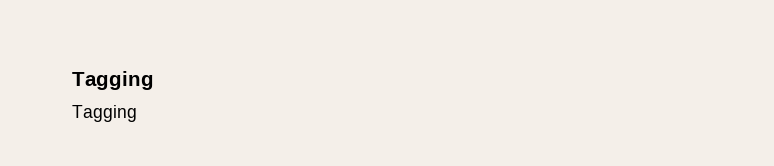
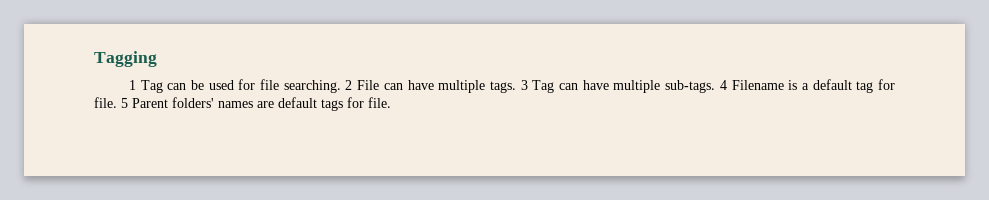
[72,105,137,122] Tagging -> [128,79,895,93] [94,97,391,111] 1 Tag can be used for file searching. 2 File can have multiple tags. 3 Tag can have multiple sub-tags. 4 Filename is a default tag for file. 5 Parent folders' names are default tags for file.

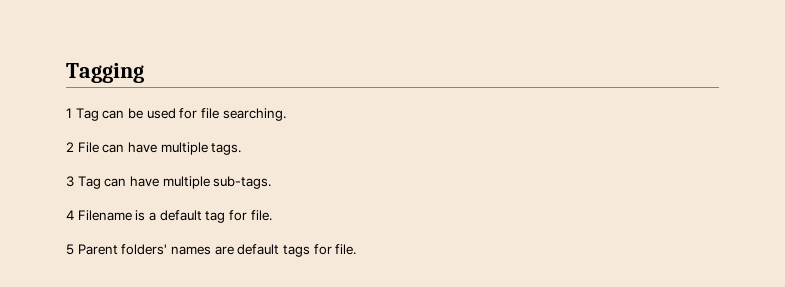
(341, 86) none -> (286, 114) //
(516, 87) none -> (242, 149) //
(716, 86) none -> (272, 182) //
(117, 102) none -> (272, 215) //

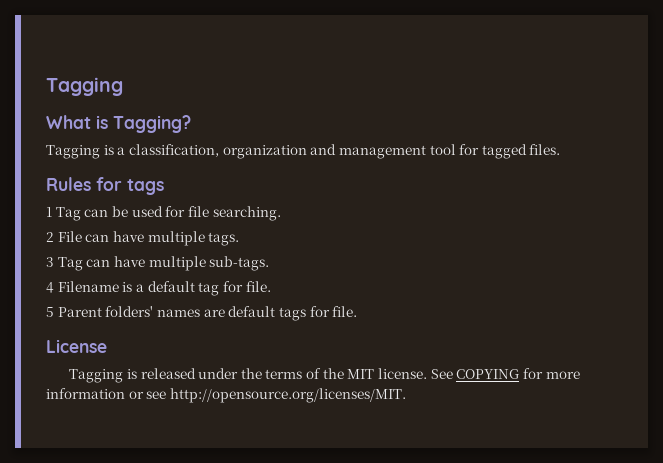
[66,63,144,83] Tagging -> [46,77,123,96] [46,115,191,133] [46,144,561,159] [46,177,164,195] Tagging // What is Tagging? // Tagging is a classification, organization and management tool for tagged files. // Rules for tags
(357, 249) none -> [46,339,107,353] [69,368,580,383] [46,388,406,403] // License // Tagging is released under the terms of the MIT license. See COPYING for more information or see http://opensource.org/licenses/MIT.

